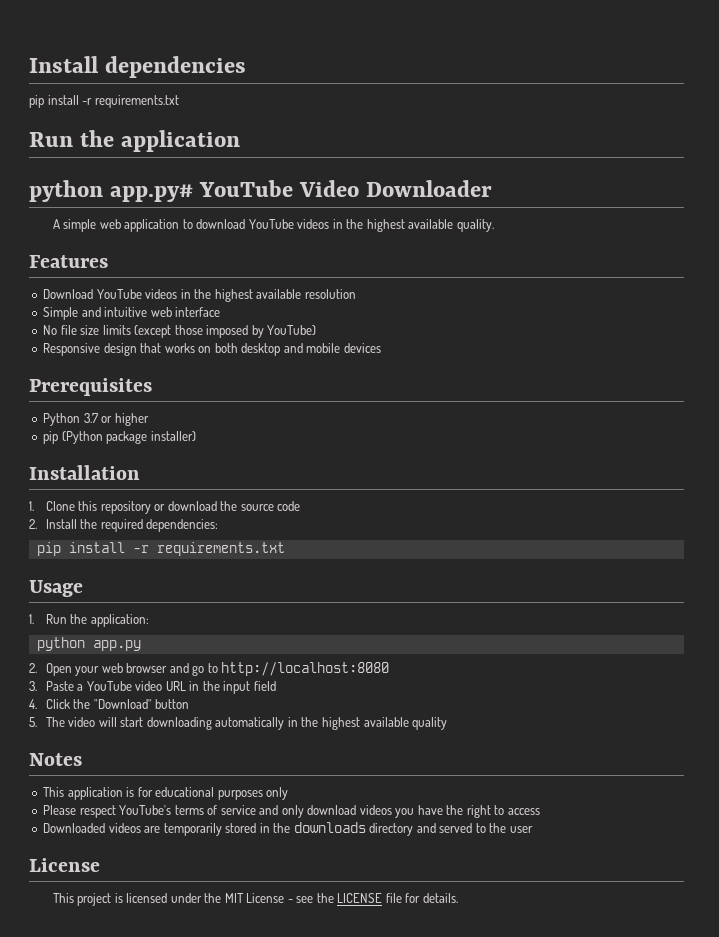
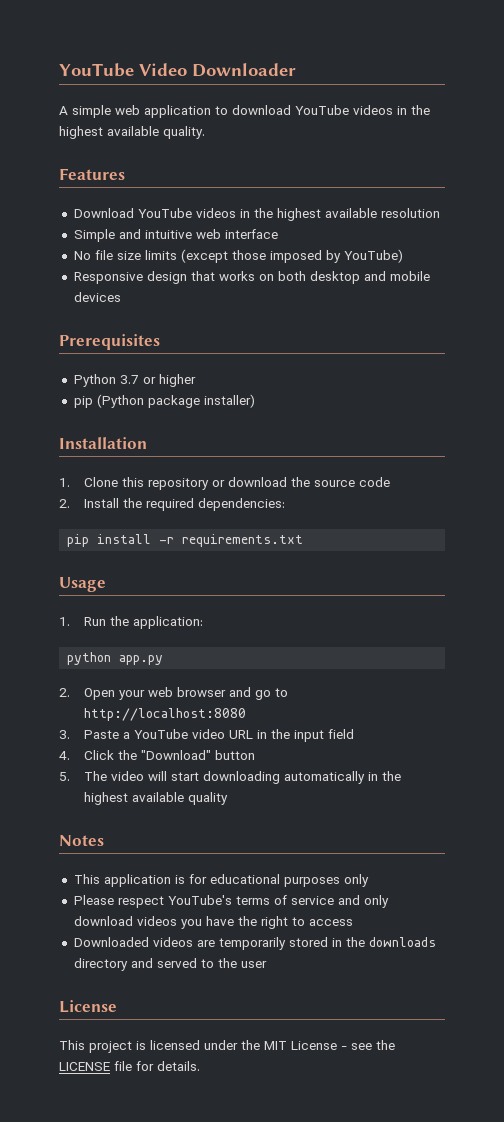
[29,56,247,78] [29,95,179,108] [29,130,241,152] [29,180,194,202] Install dependencies // pip install -r requirements.txt // Run the application // python app.py# -> (59, 70) none

